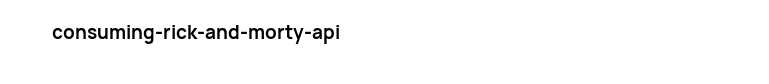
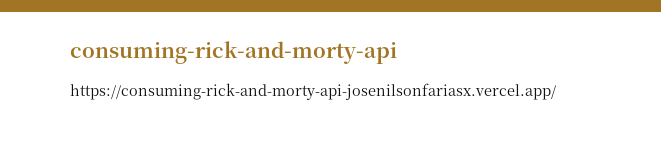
(340, 34) none -> [70,83,556,100] // https://consuming-rick-and-morty-api-josenilsonfariasx.vercel.app/

